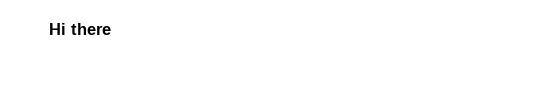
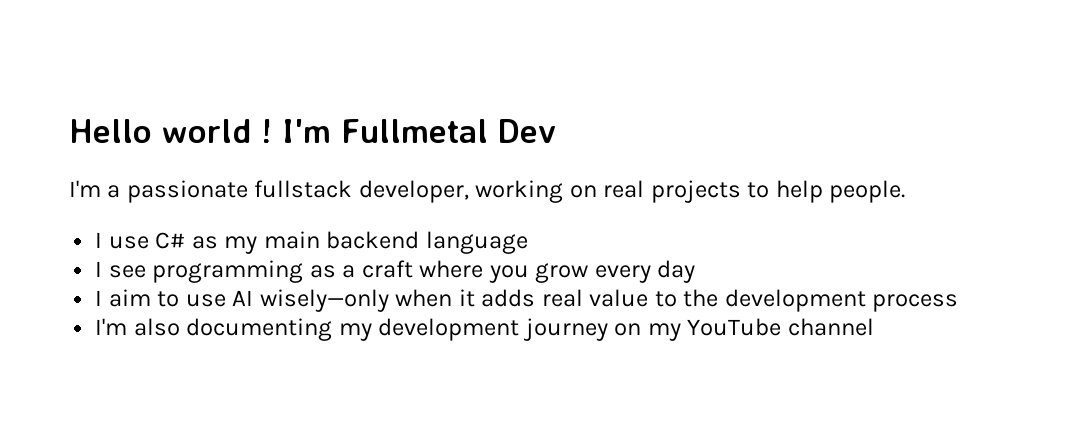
[49,23,111,35] Hi there -> [69,119,556,143] [69,180,906,203] [95,231,528,254] [95,260,696,283] [95,289,959,312] [95,318,874,341] Hello world ! I'm Fullmetal Dev // I'm a passionate fullstack developer, working on real projects to help people. // I use C# as my main backend language // I see programming as a craft where you grow every day // I aim to use AI wisely—only when it adds real value to the development process // I'm also documenting my development journey on my YouTube channel

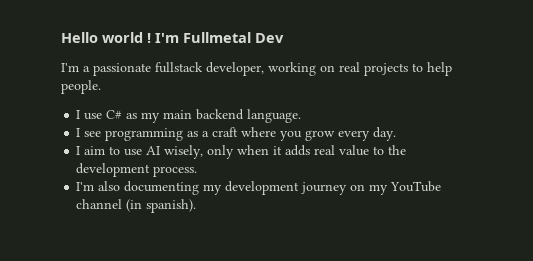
[425,231,528,254] language -> [247,109,302,123] language.
[657,260,696,283] day -> [373,127,397,141] day.
[259,289,389,312] wisely—only -> [164,145,235,159] wisely, only
[872,294,959,312] process -> [153,166,198,177] process.
(874, 327) none -> [126,199,197,213] (in spanish).

